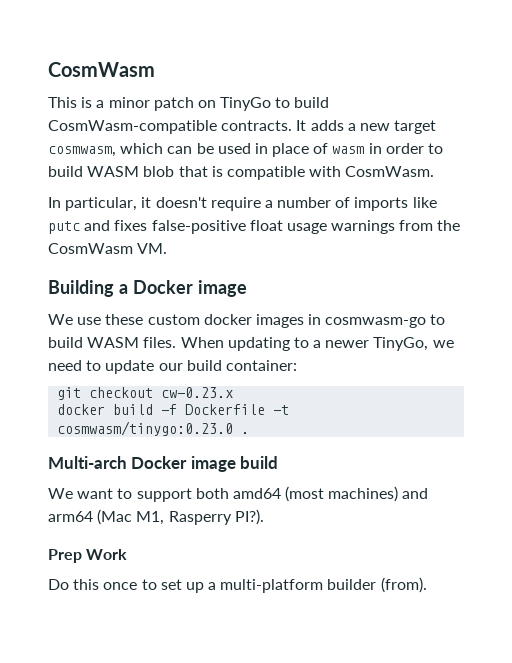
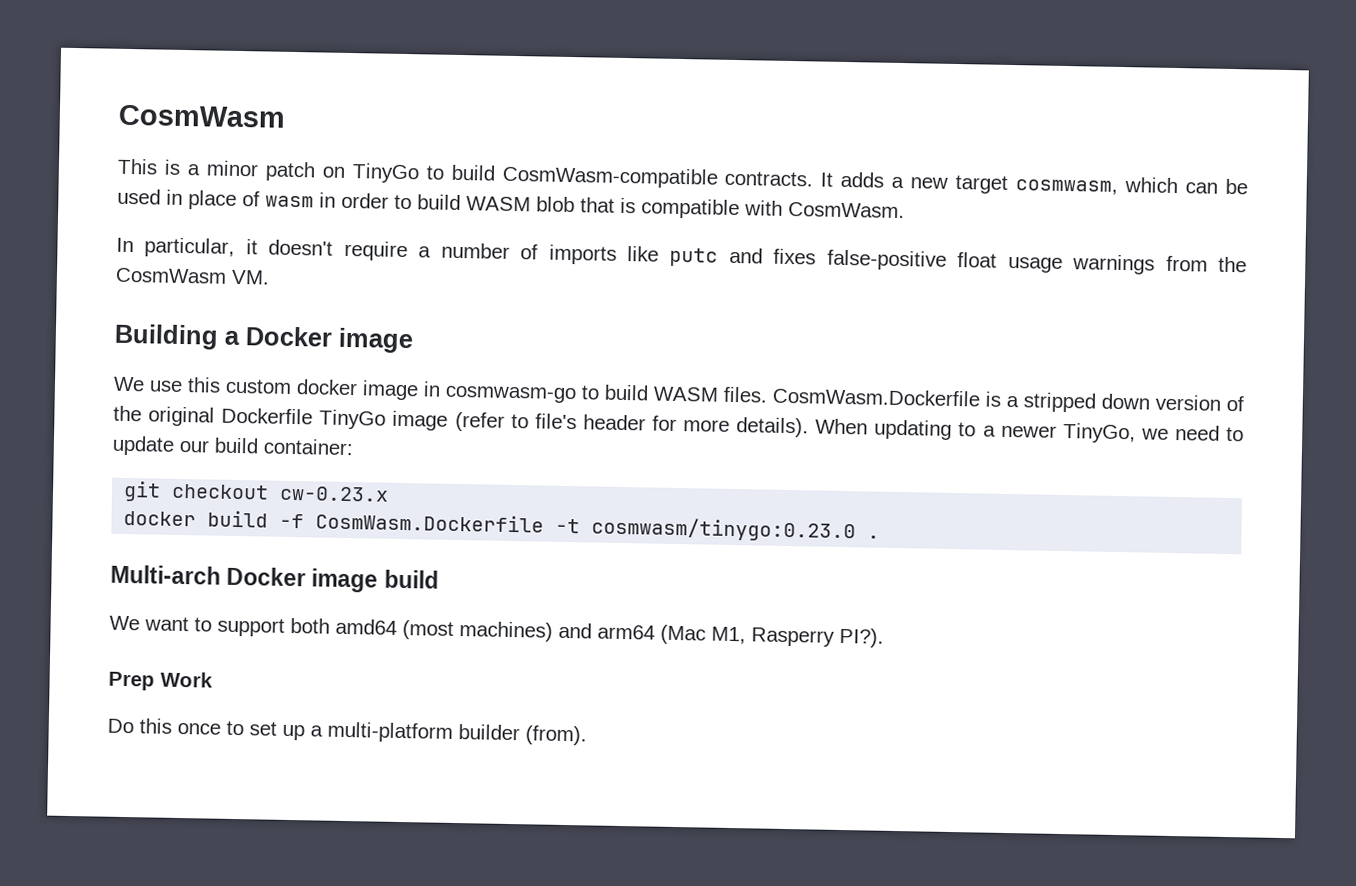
[105,314,144,325] these -> [187,377,221,393] this
[255,314,304,328] images -> [362,380,419,401] image
(177, 342) none -> [772,387,1244,413] [113,405,810,438] CosmWasm.Dockerfile is a stripped down version of the original Dockerfile TinyGo image (refer to file's header for more details).
[185,404,266,415] Dockerfile -> [315,512,545,533] CosmWasm.Dockerfile

